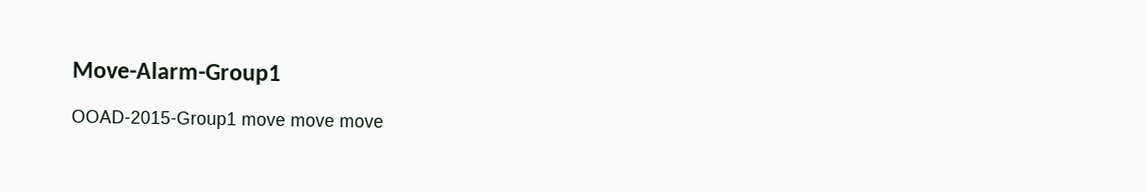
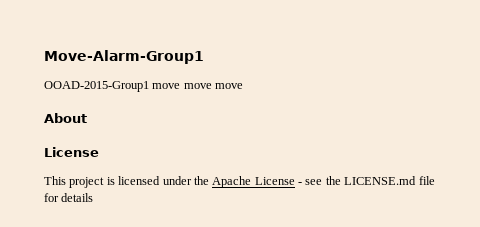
(384, 122) none -> [44,113,87,123] [44,147,99,157] [44,176,435,188] [44,193,94,202] // About // License // This project is licensed under the Apache License - see the LICENSE.md file for details

